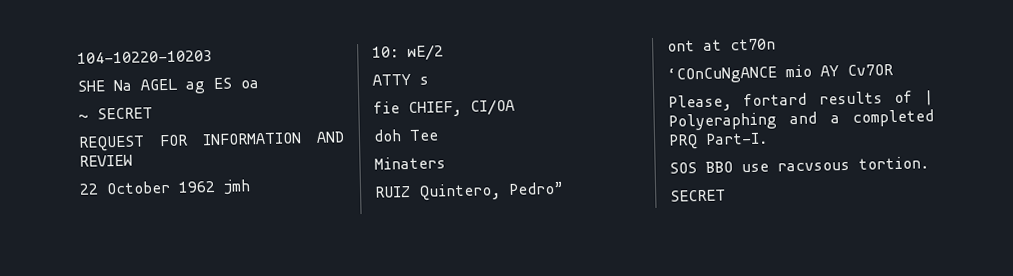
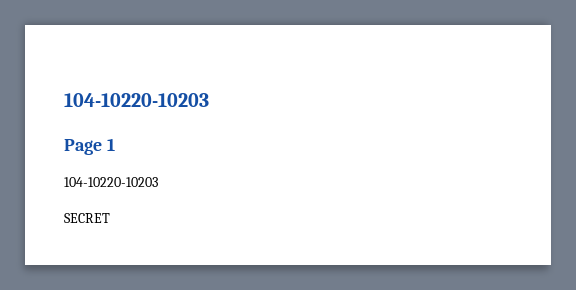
[77,50,213,64] [77,77,259,94] [78,107,153,120] [78,131,345,152] [79,154,133,167] [79,179,251,195] [372,44,444,62] [372,73,429,86] [373,98,515,118] [373,129,439,142] [374,156,446,170] [374,181,564,201] [667,38,776,52] [667,64,893,84] [668,90,934,112] [668,109,934,131] [668,132,768,150] [669,156,929,174] 104-10220-10203 // SHE Na AGEL ag ES oa // ~ SECRET // REQUEST FOR INFORMATION AND REVIEW // 22 October 1962 jmh // 10: wE/2 // ATTY s // fie CHIEF, CI/OA // doh Tee // Minaters // RUIZ Quintero, Pedro” // ont at ct70n // ‘COnCuNgANCE mio AY Cv7OR // Please, fortard results of | Polyeraphing and a completed PRQ Part-I. // SOS BBO use racvsous tortion. -> [64,93,209,107] [64,138,115,155] [64,177,158,187] 104-10220-10203 // Page 1 // 104-10220-10203

